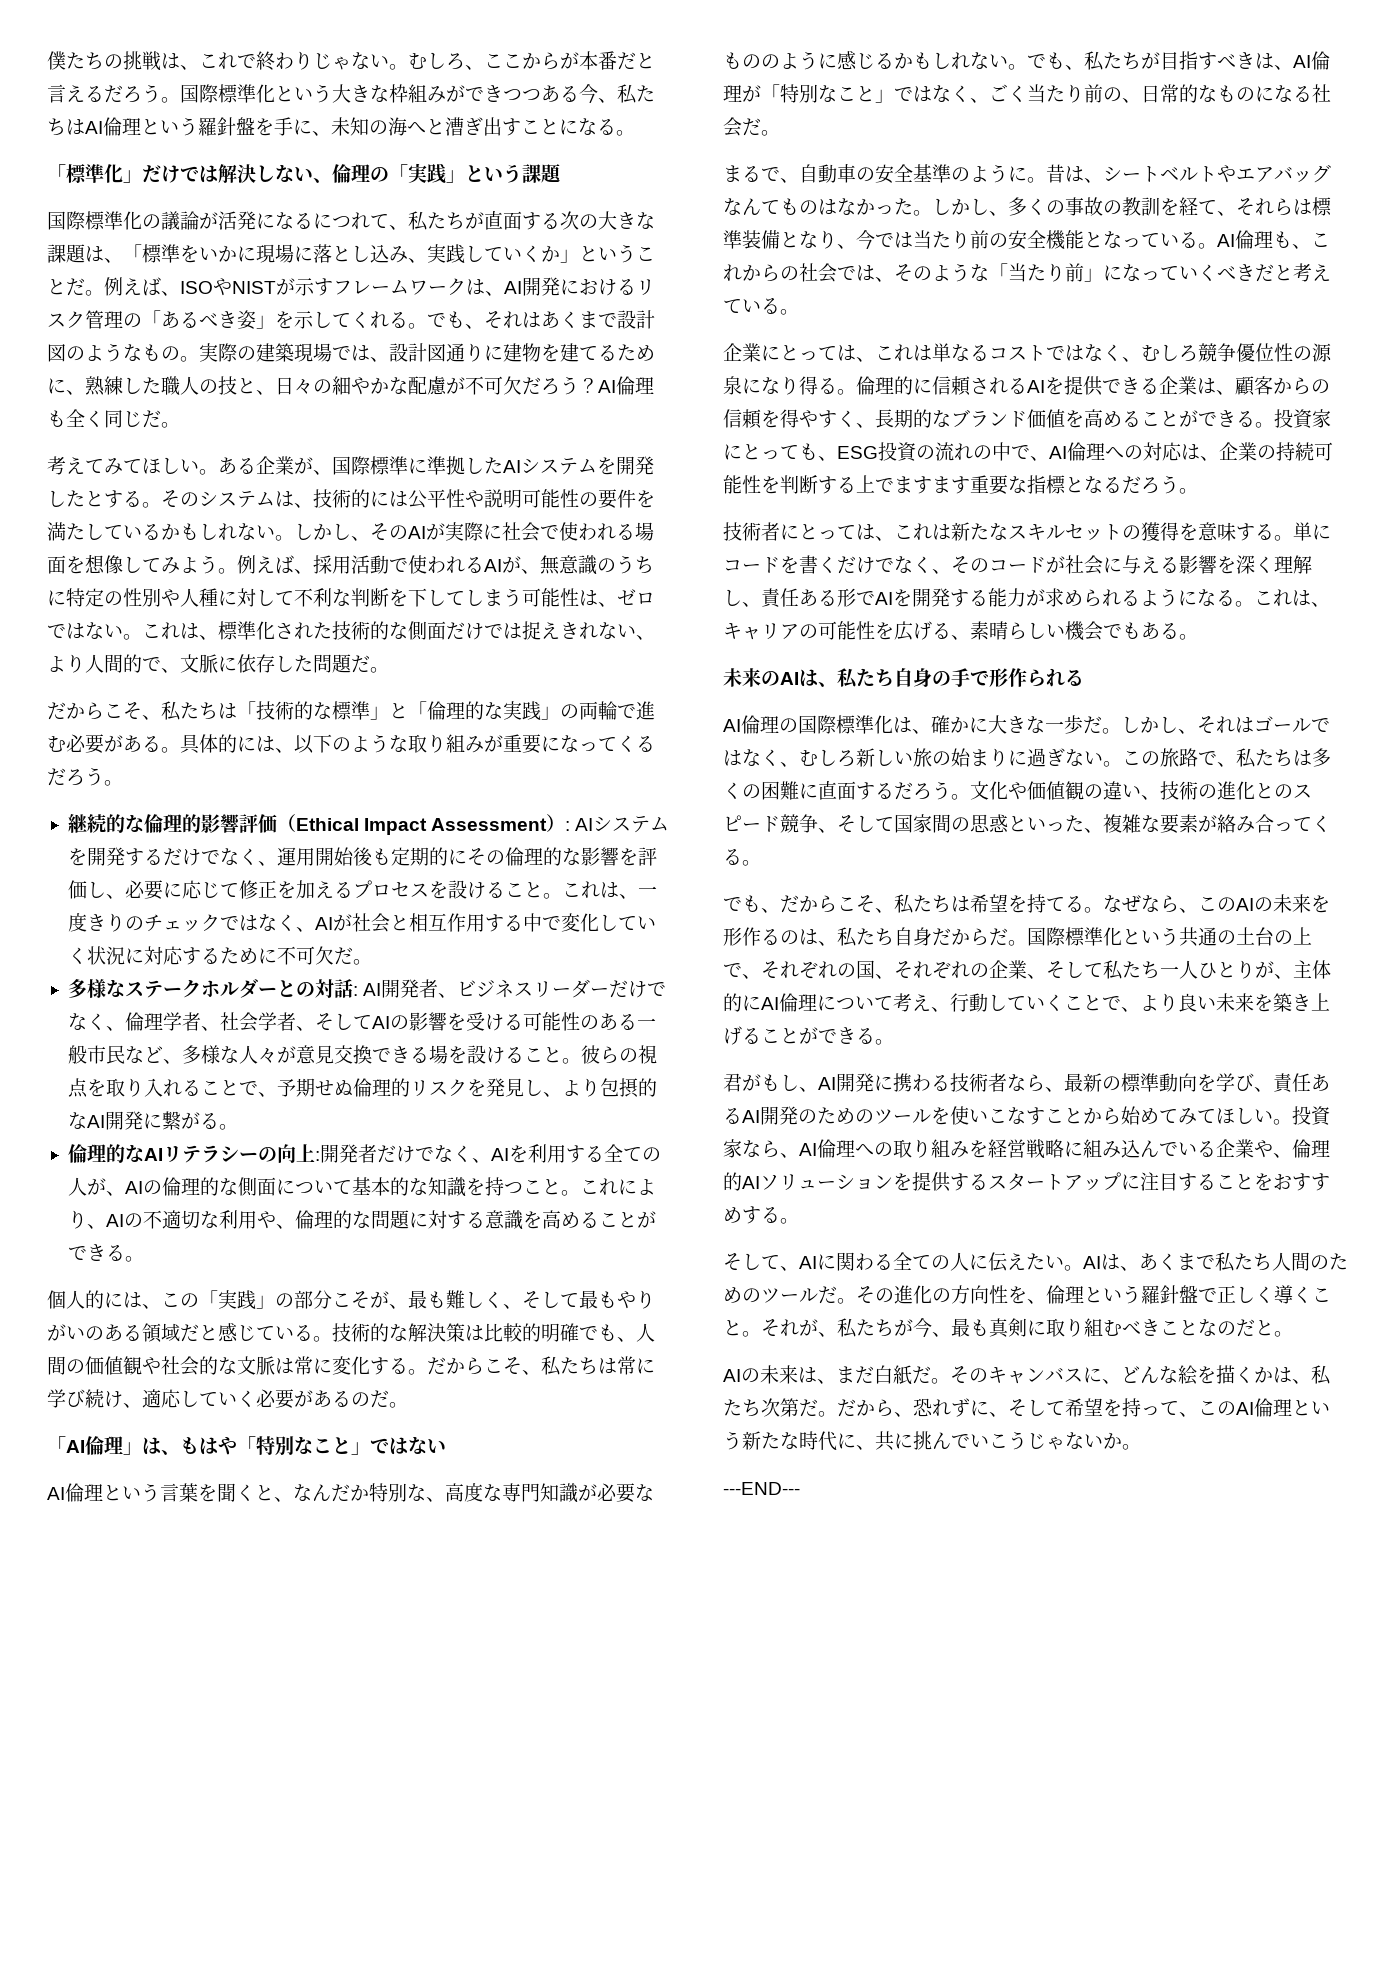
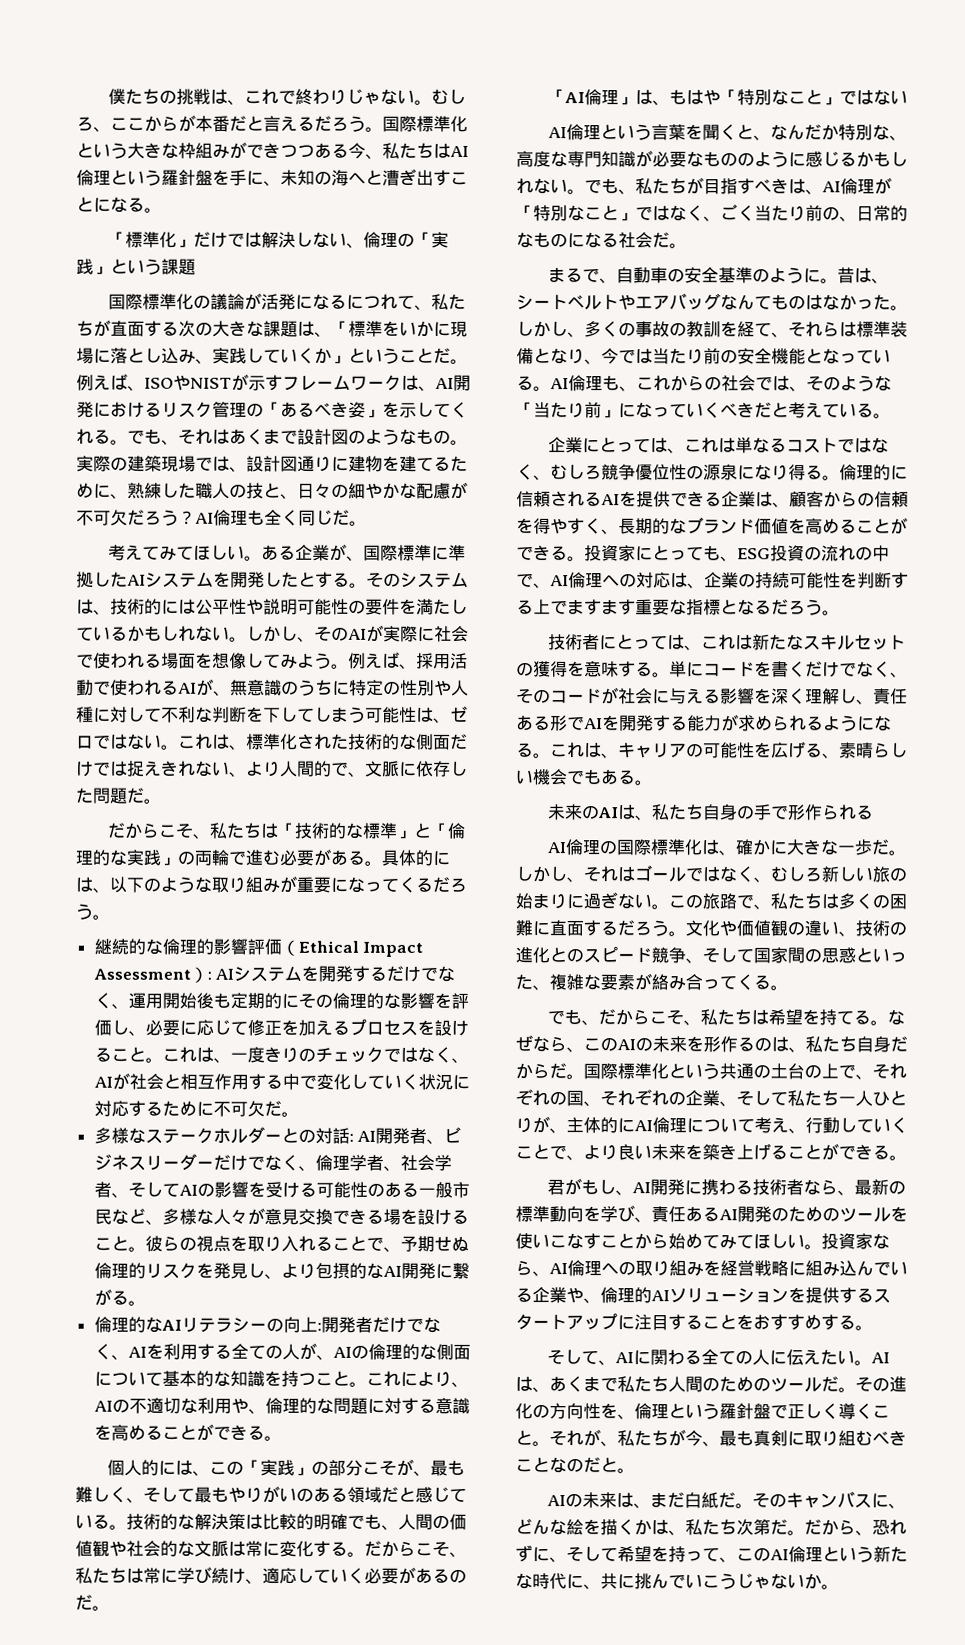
[723,1482,800,1495] // ---END--- -> (839, 1587) none

